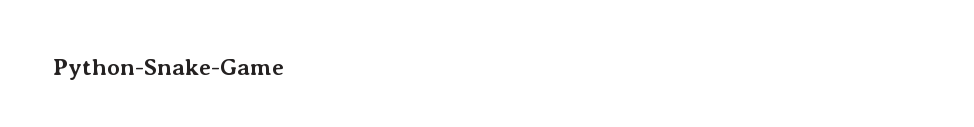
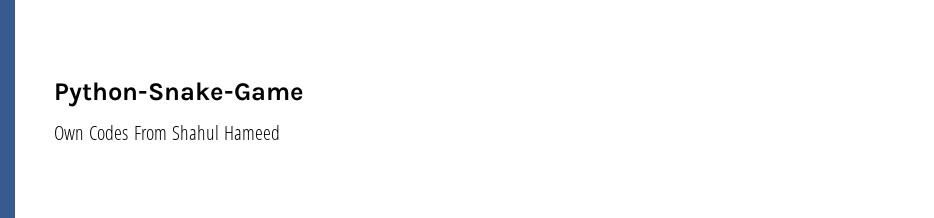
(284, 69) none -> [54,125,281,140] // Own Codes From Shahul Hameed

